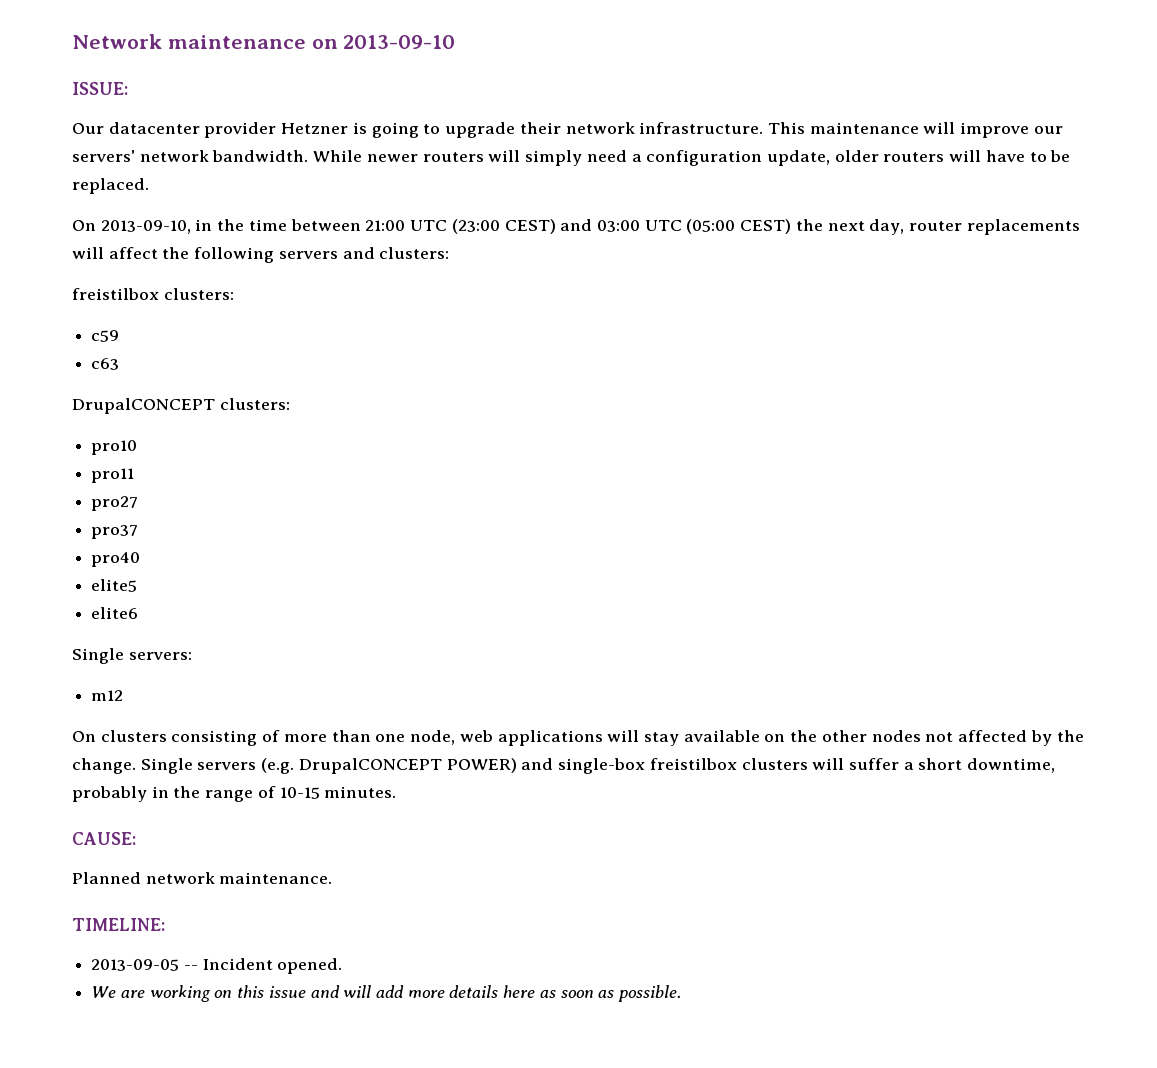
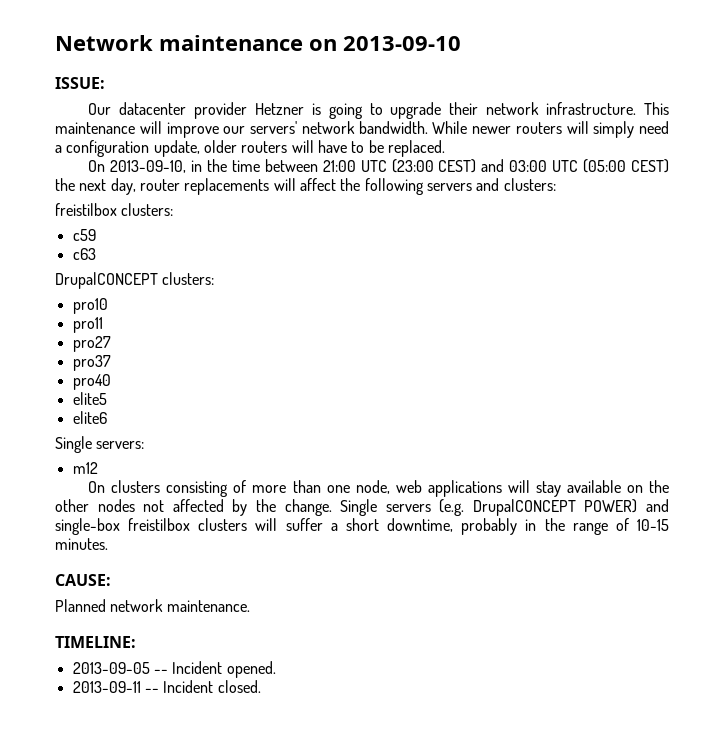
[91,985,682,1002] We are working on this issue and will add more details here as soon as possible. -> [72,680,261,693] 2013-09-11 -- Incident closed.

